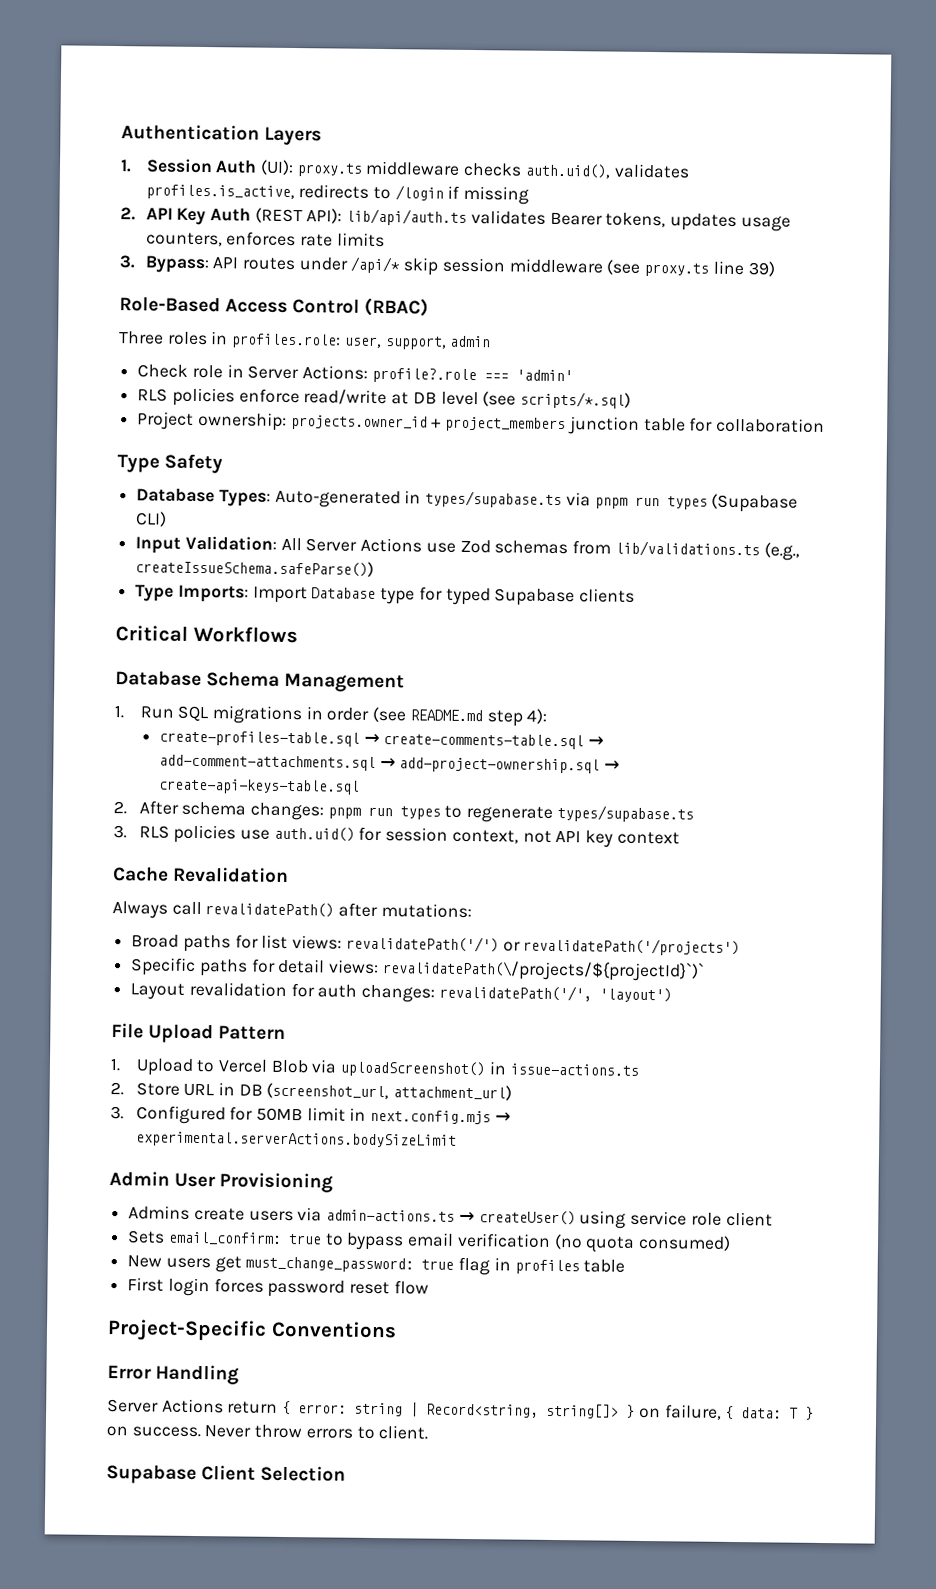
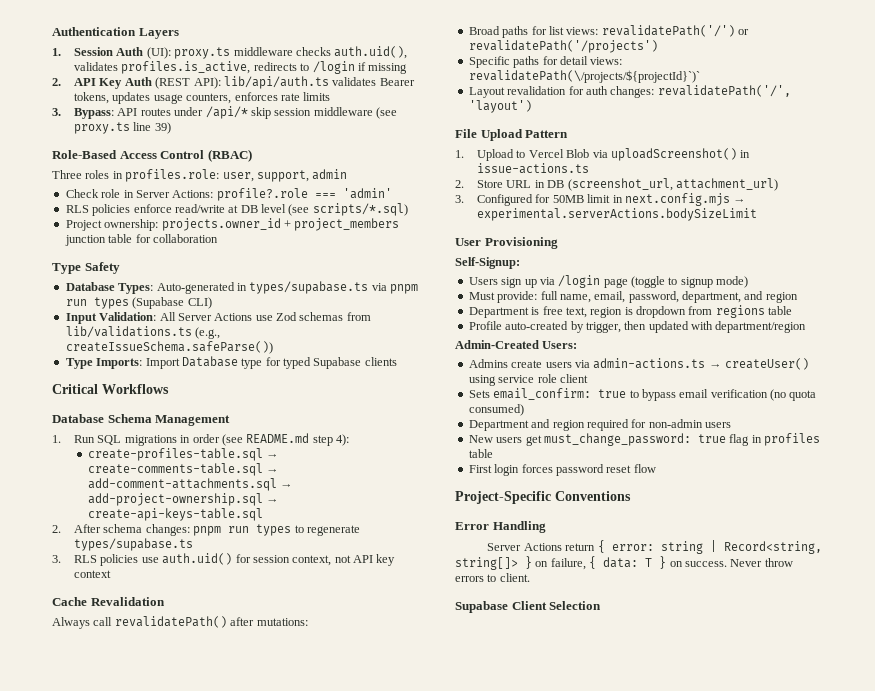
[109,1171,170,1187] Admin -> (758, 214) none
(334, 1182) none -> [455,257,520,269] [468,275,749,288] [468,291,798,303] [468,305,793,318] [468,321,807,333] [455,340,578,349] // Self-Signup: // Users sign up via /login page (toggle to signup mode) // Must provide: full name, email, password, department, and region // Department is free text, region is dropdown from regions table // Profile auto-created by trigger, then updated with department/region // Admin-Created Users:
(732, 1242) none -> [468,419,731,431] // Department and region required for non-admin users

